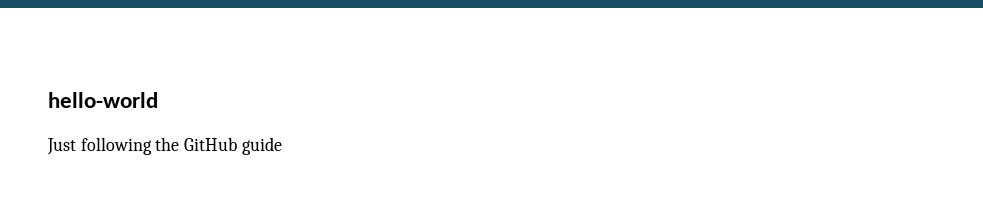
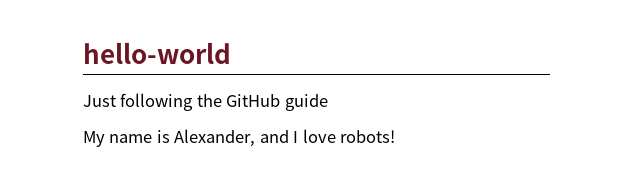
(282, 146) none -> [83,129,396,147] // My name is Alexander, and I love robots!

